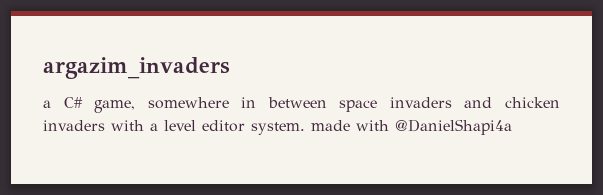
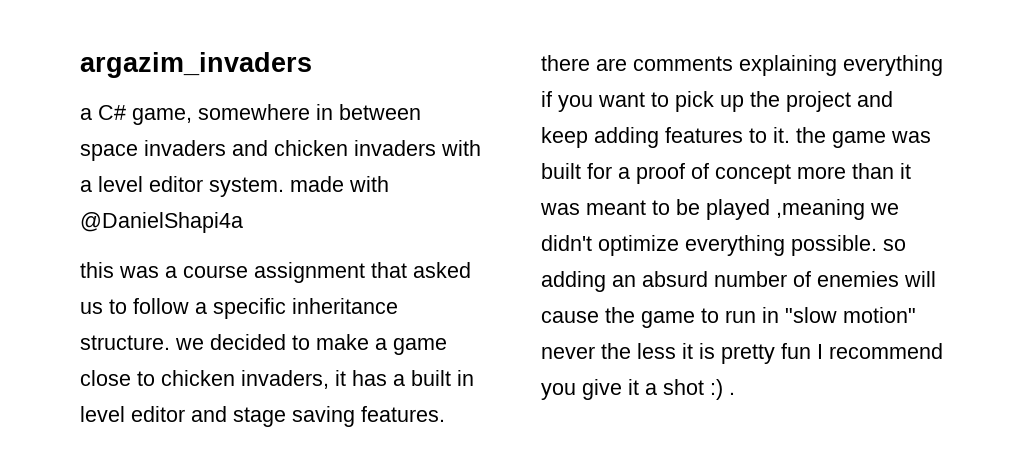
(512, 127) none -> [80,262,471,283] [80,298,398,319] [80,334,447,355] [80,370,474,389] [80,406,445,427] [541,55,943,76] [541,91,893,112] [541,127,931,148] [541,163,911,184] [540,199,899,220] [541,235,906,256] [541,271,936,292] [541,307,916,328] [541,343,943,364] [541,379,735,400] // this was a course assignment that asked us to follow a specific inheritance structure. we decided to make a game close to chicken invaders, it has a built in level editor and stage saving features. there are comments explaining everything if you want to pick up the project and keep adding features to it. the game was built for a proof of concept more than it was meant to be played ,meaning we didn't optimize everything possible. so adding an absurd number of enemies will cause the game to run in "slow motion" never the less it is pretty fun I recommend you give it a shot :) .

